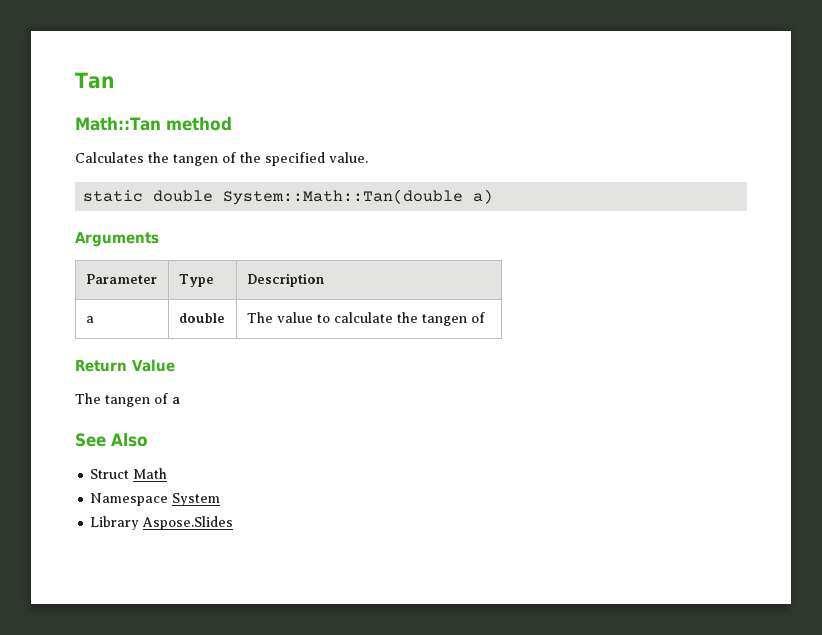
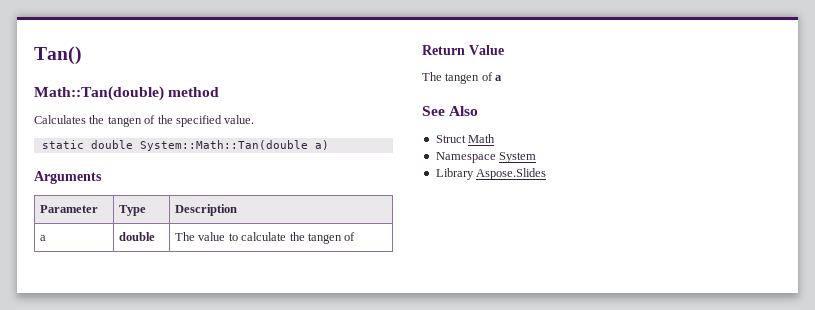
[75,72,114,89] [75,117,161,131] Tan // Math::Tan -> [34,46,82,65] [34,86,164,101] Tan() // Math::Tan(double)

